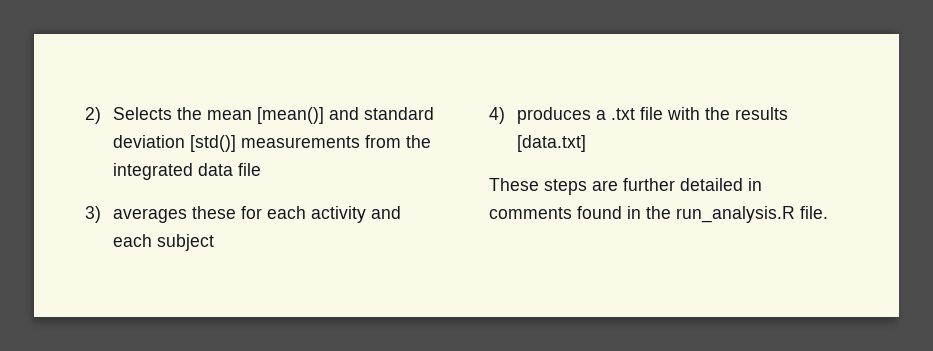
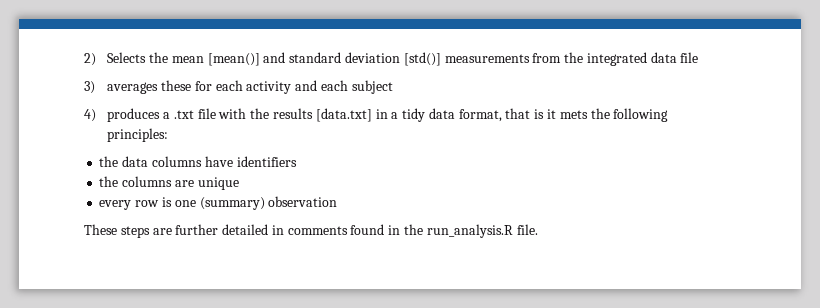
(587, 143) none -> [375,108,669,122] [107,128,169,142] [99,156,297,167] [99,176,239,190] [99,196,338,210] in a tidy data format, that is it mets the following principles: // the data columns have identifiers // the columns are unique // every row is one (summary) observation

